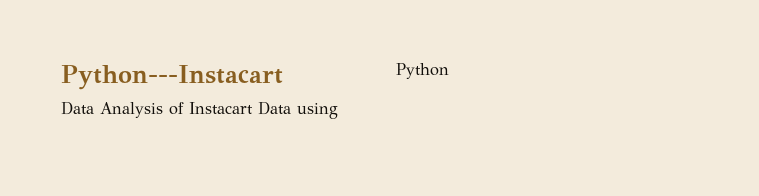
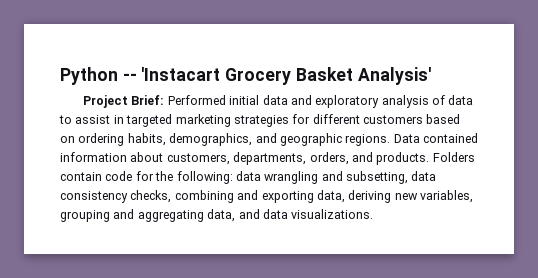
[61,65,283,90] [61,101,338,119] [396,63,449,79] Python---Instacart // Data Analysis of Instacart Data using Python -> [60,67,431,85] [83,95,474,108] [59,114,461,127] [60,133,478,146] [60,152,475,165] [60,171,437,184] [60,190,473,203] [60,209,374,222] Python -- 'Instacart Grocery Basket Analysis' // Project Brief: Performed initial data and exploratory analysis of data to assist in targeted marketing strategies for different customers based on ordering habits, demographics, and geographic regions. Data contained information about customers, departments, orders, and products. Folders contain code for the following: data wrangling and subsetting, data consistency checks, combining and exporting data, deriving new variables, grouping and aggregating data, and data visualizations.

